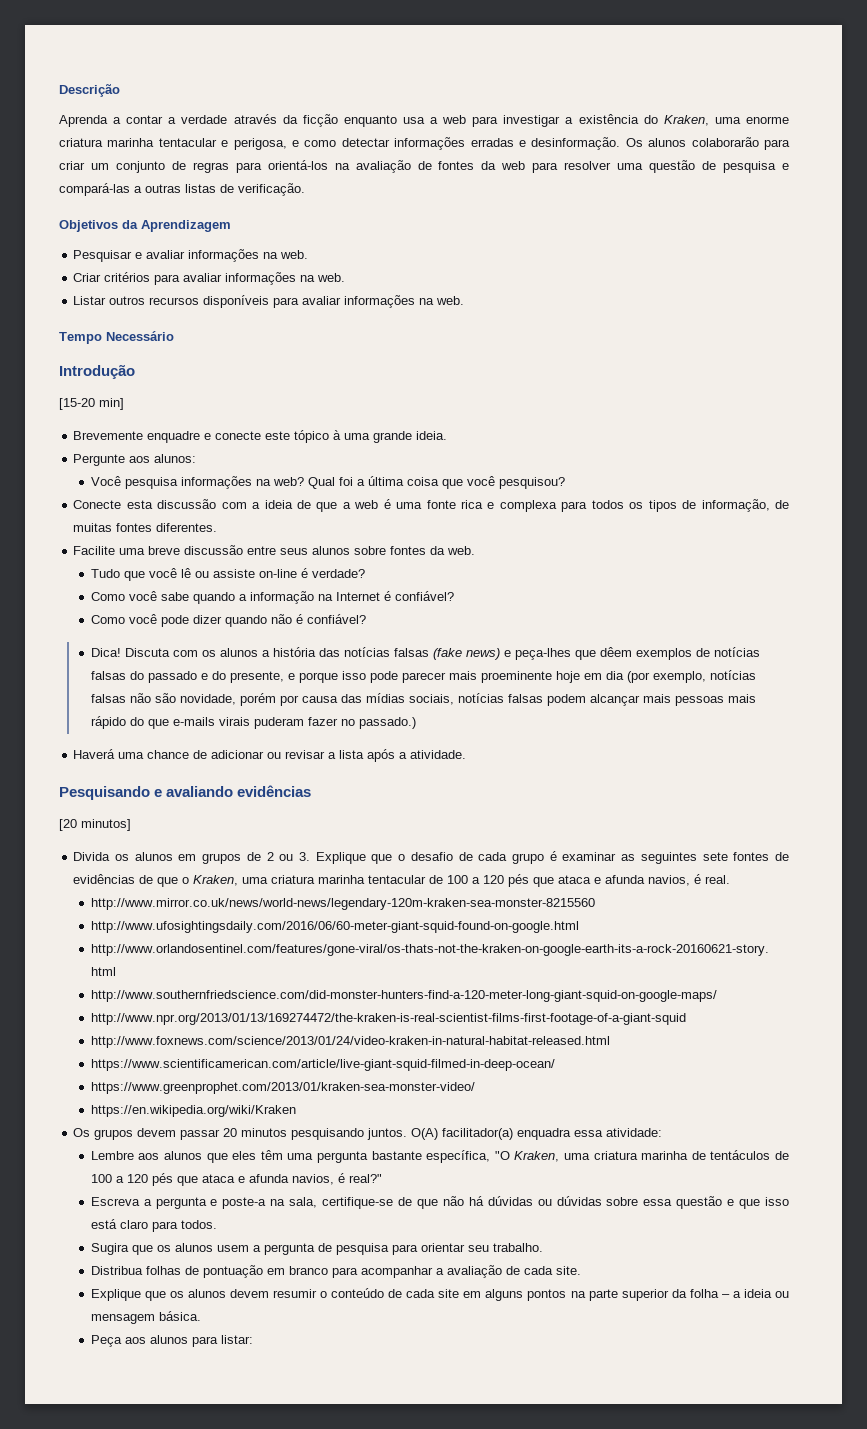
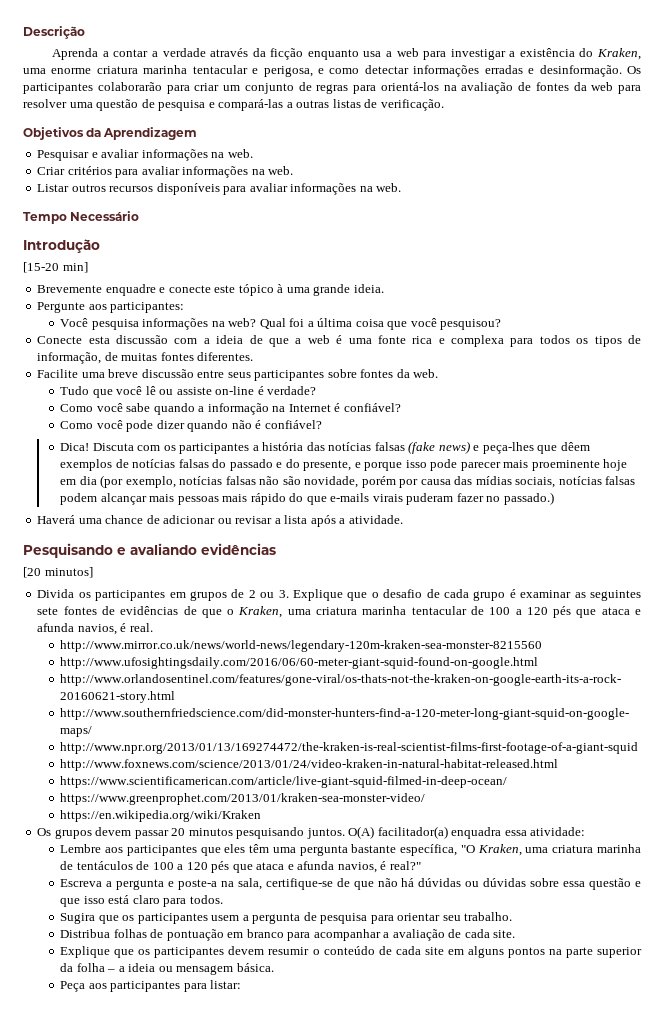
[648,138,687,147] alunos -> [23,83,93,94] participantes
[154,454,197,463] alunos: -> [110,302,185,313] participantes:
[312,546,351,555] alunos -> [254,370,325,381] participantes
[219,648,258,657] alunos -> [179,443,250,454] participantes
[134,852,173,861] alunos -> [95,590,166,601] participantes
[163,1151,202,1160] alunos -> [126,845,197,856] participantes
[174,1243,213,1252] alunos -> [137,913,208,924] participantes
[187,1289,226,1298] alunos -> [154,947,225,958] participantes
[149,1335,188,1344] alunos -> [110,981,181,992] participantes

